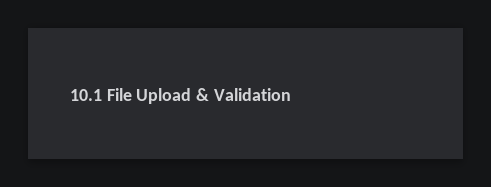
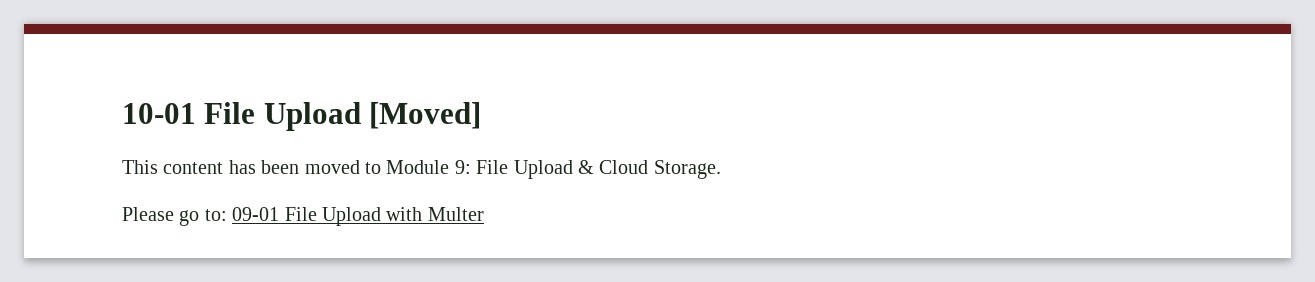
[70,88,291,104] 10.1 File Upload & Validation -> [122,102,482,131] [122,160,721,179] [122,207,484,226] 10-01 File Upload [Moved] // This content has been moved to Module 9: File Upload & Cloud Storage. // Please go to: 09-01 File Upload with Multer

